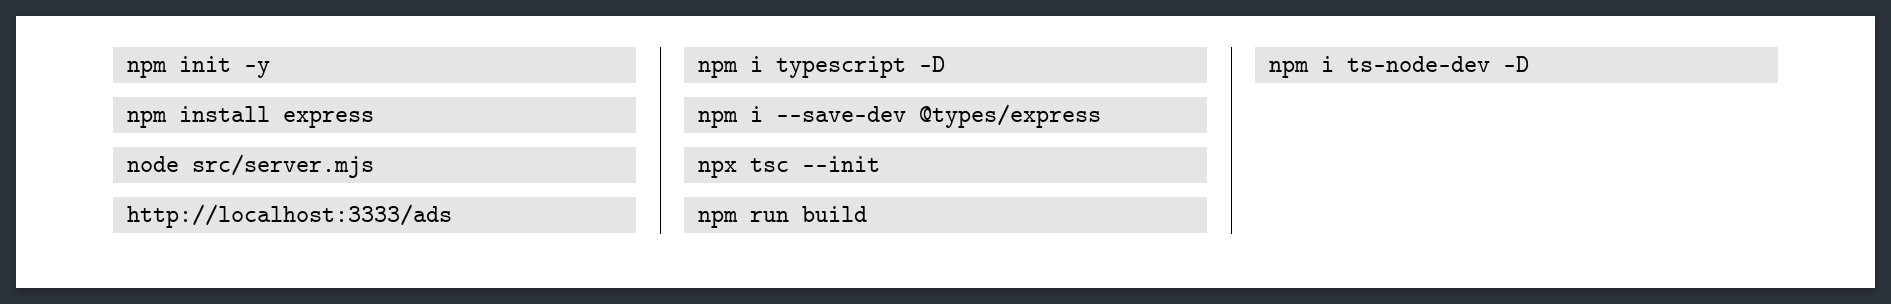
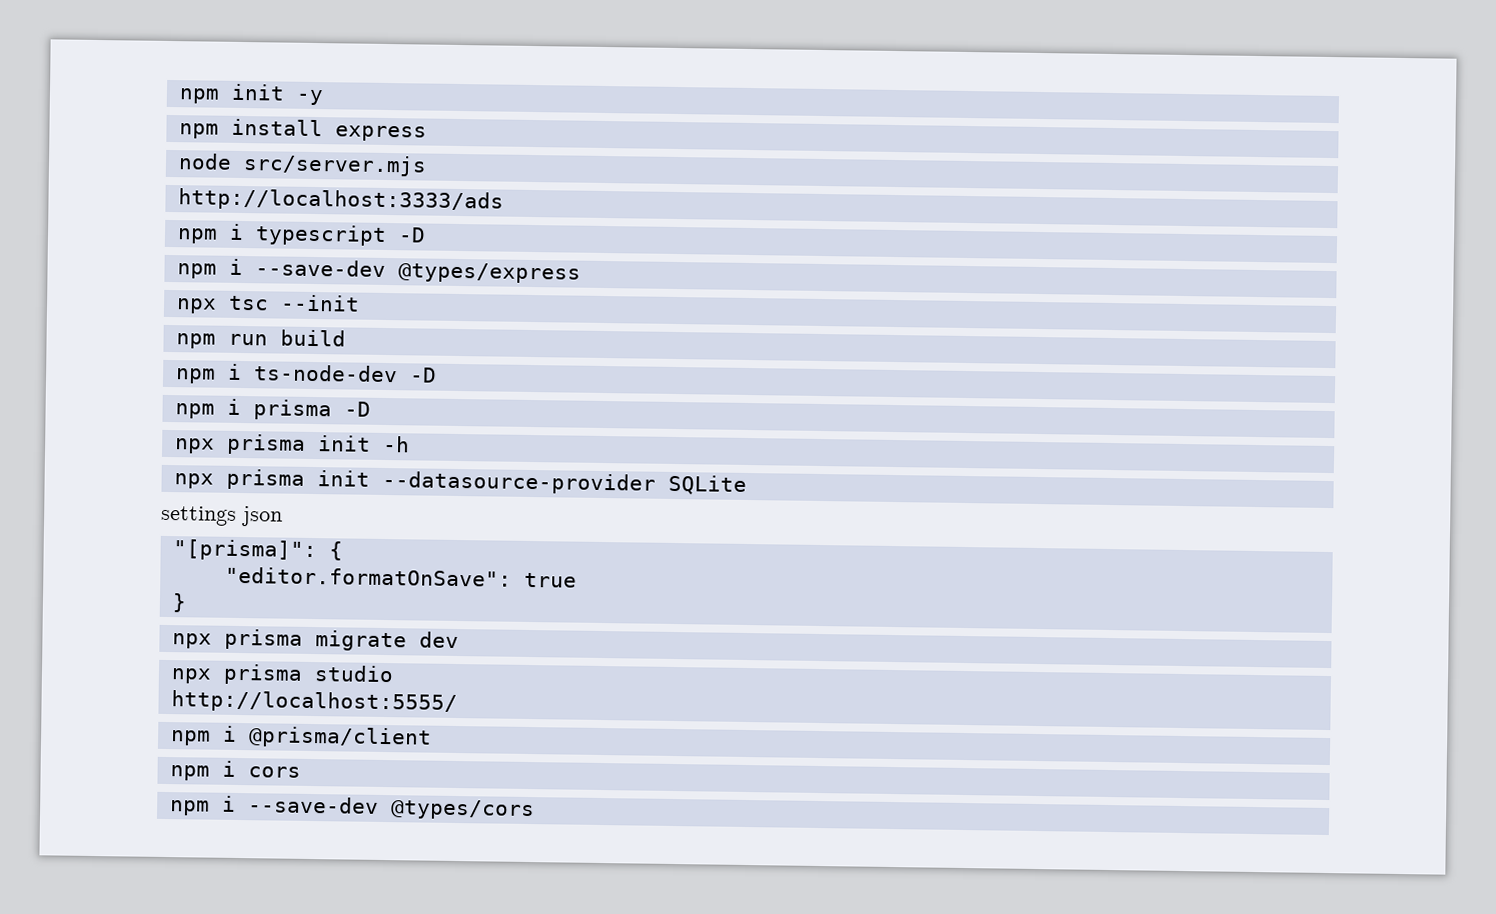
(1529, 64) none -> [174,398,371,421] [173,433,410,455] [173,468,747,495] [161,505,283,527] [172,539,343,562] [224,566,577,588] [171,593,187,613] [171,628,459,652] [170,663,394,685] [170,690,458,715] [169,725,432,749] [169,760,301,781] [169,795,535,821] // npm i prisma -D // npx prisma init -h // npx prisma init --datasource-provider SQLite // settings json // "[prisma]": { // "editor.formatOnSave": true // } // npx prisma migrate dev // npx prisma studio // http://localhost:5555/ // npm i @prisma/client // npm i cors // npm i --save-dev @types/cors

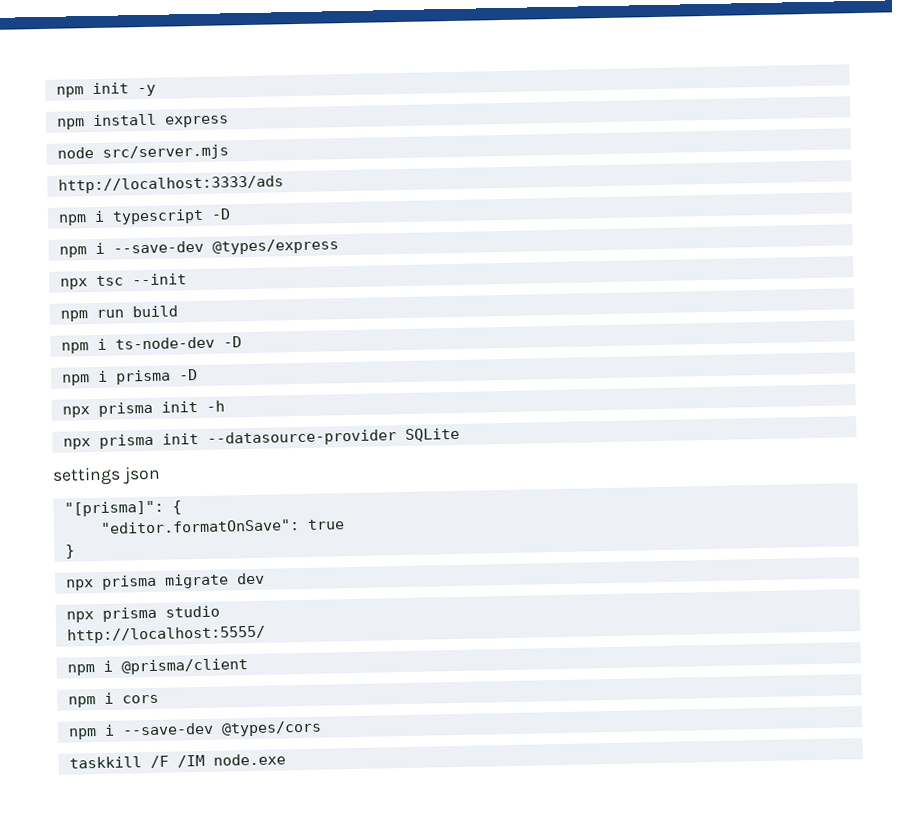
(535, 810) none -> [68,753,286,769] // taskkill /F /IM node.exe

